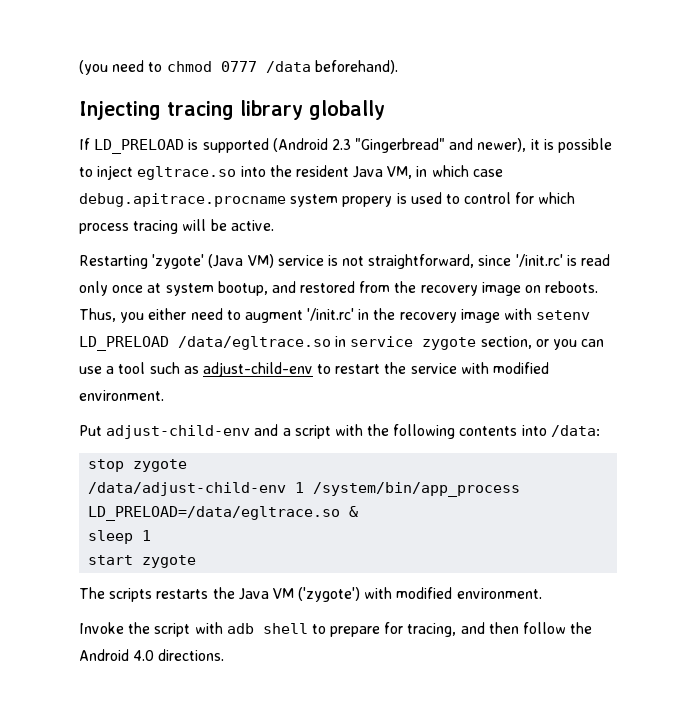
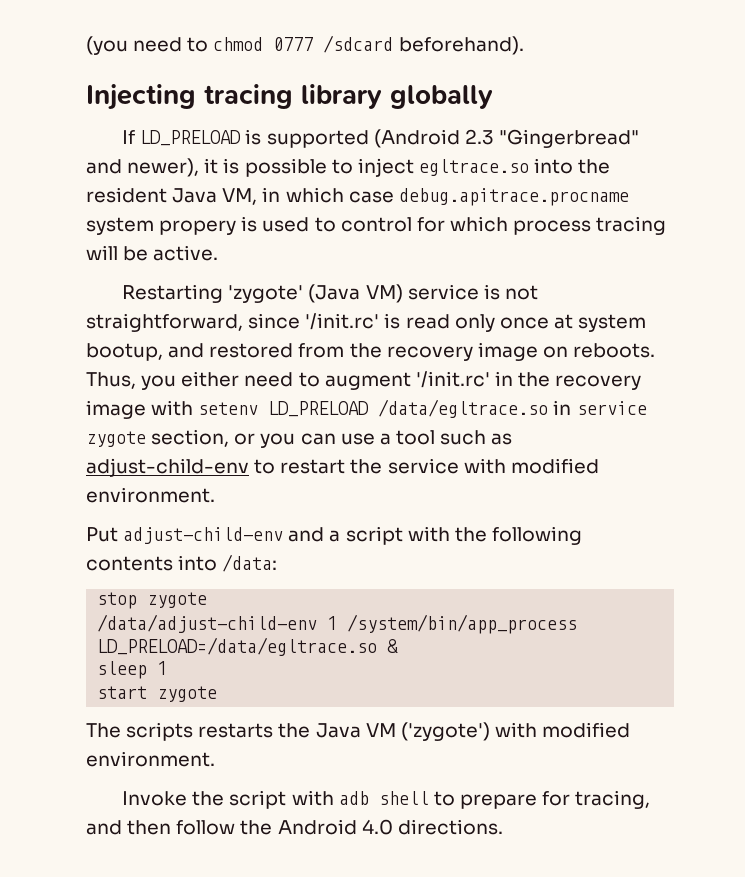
[265,61,311,73] /data -> [323,35,394,53] /sdcard

